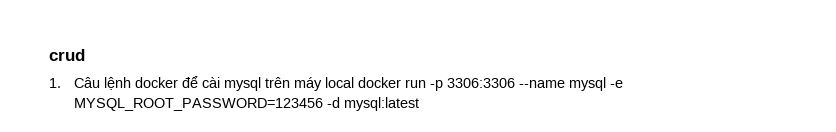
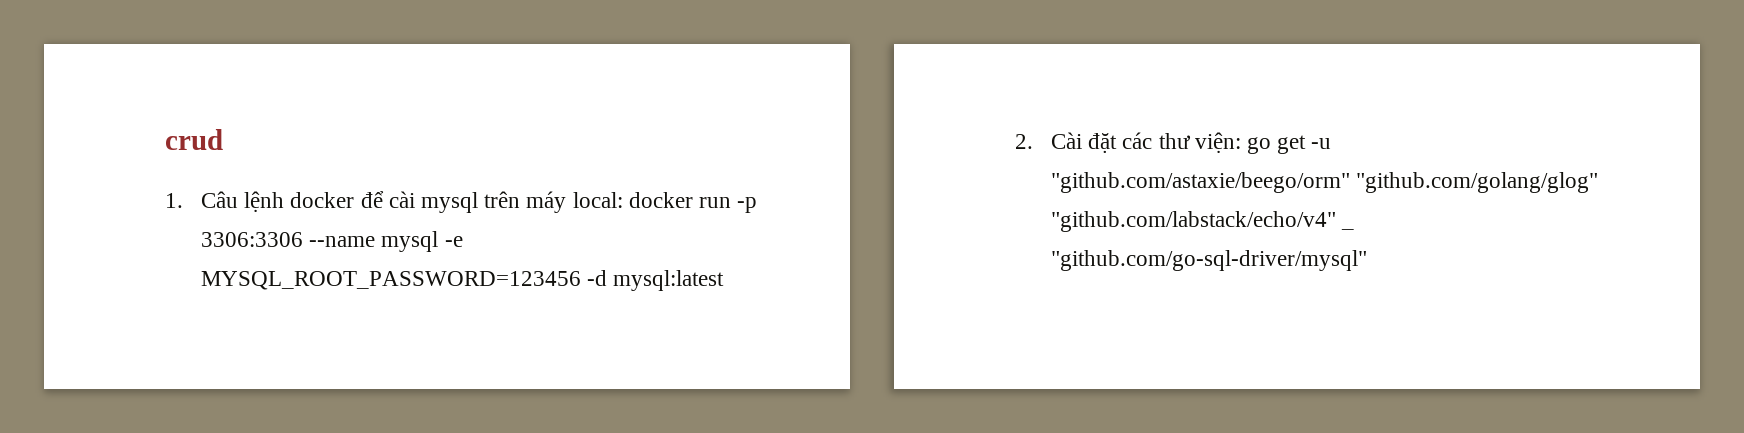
[325,77,355,88] local -> [572,192,623,208] local:
(420, 104) none -> [1015,132,1332,154] [1050,172,1599,193] [1050,211,1355,232] [1050,250,1367,271] // 2. Cài đặt các thư viện: go get -u "github.com/astaxie/beego/orm" "github.com/golang/glog" "github.com/labstack/echo/v4" _ "github.com/go-sql-driver/mysql"

